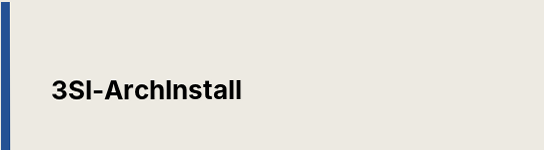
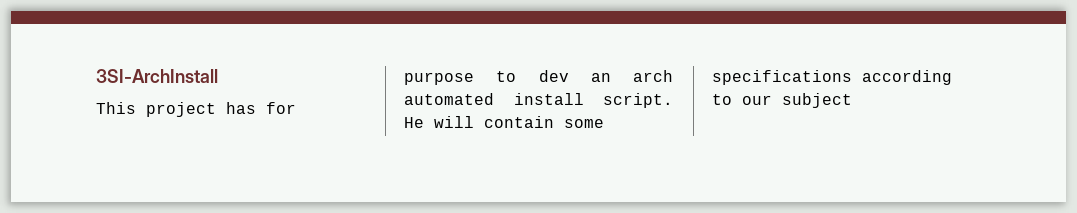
(243, 90) none -> [96,102,296,117] [404,70,673,85] [404,93,673,108] [404,116,604,128] [712,70,952,85] [712,93,852,108] // This project has for purpose to dev an arch automated install script. He will contain some specifications according to our subject

